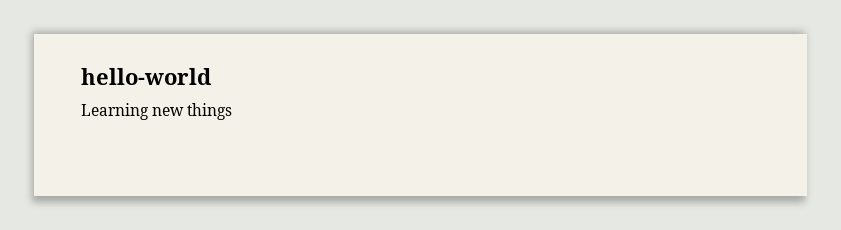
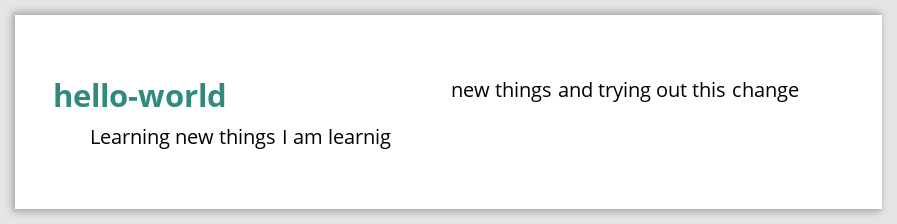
(233, 111) none -> [281,128,392,149] [451,81,799,102] I am learnig new things and trying out this change

